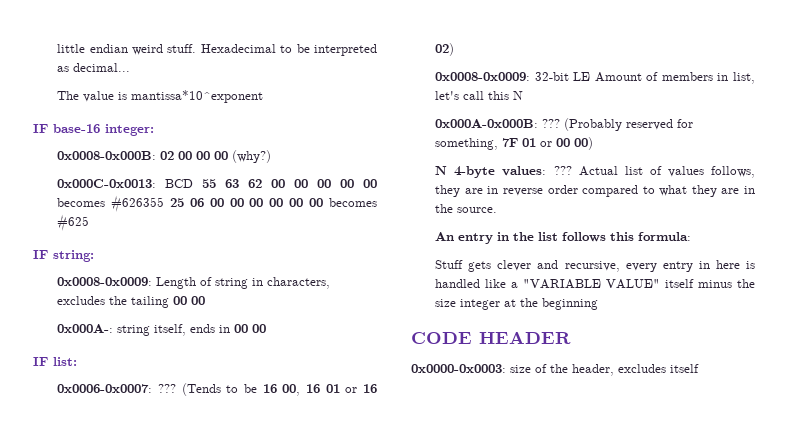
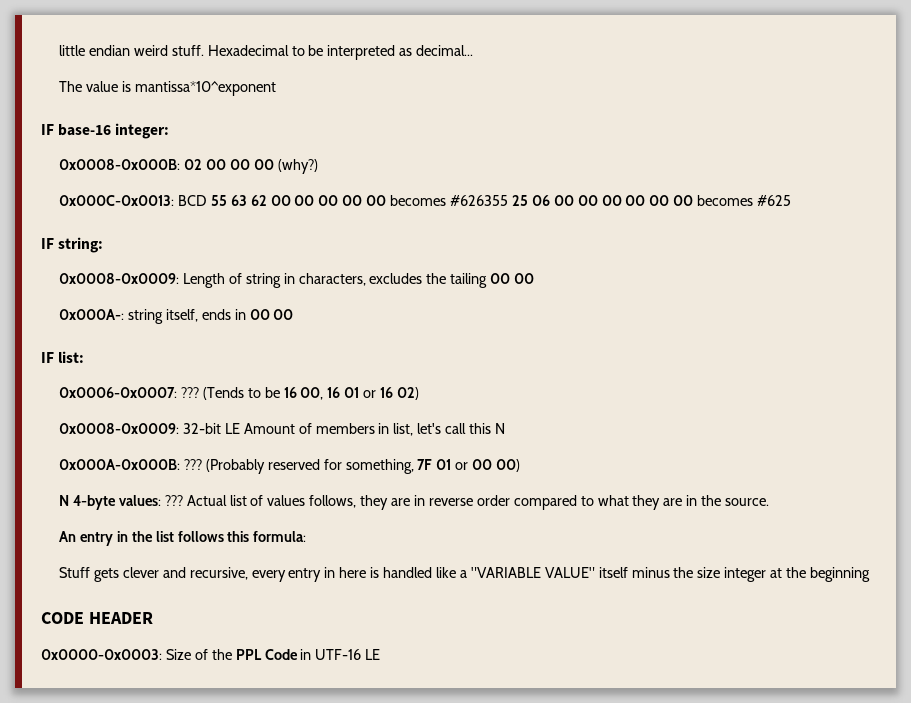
[510,365,531,373] size -> [165,649,191,660] Size
[572,364,699,376] header, excludes itself -> [235,649,381,660] PPL Code in UTF-16 LE

